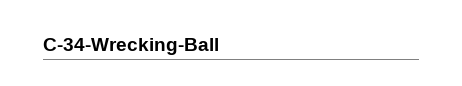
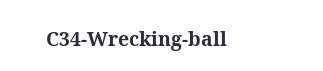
[43,38,219,55] C-34-Wrecking-Ball -> [46,31,227,51] C34-Wrecking-ball

